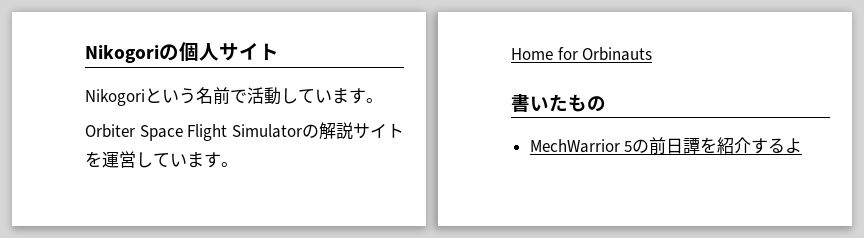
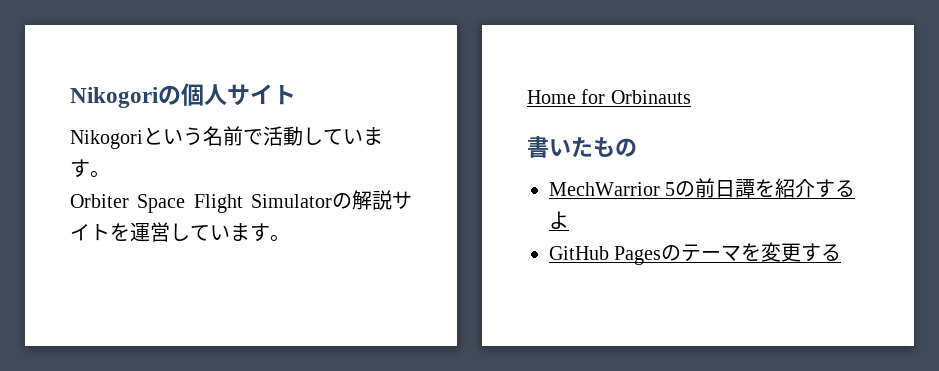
(803, 145) none -> [549,242,842,265] // GitHub Pagesのテーマを変更する

